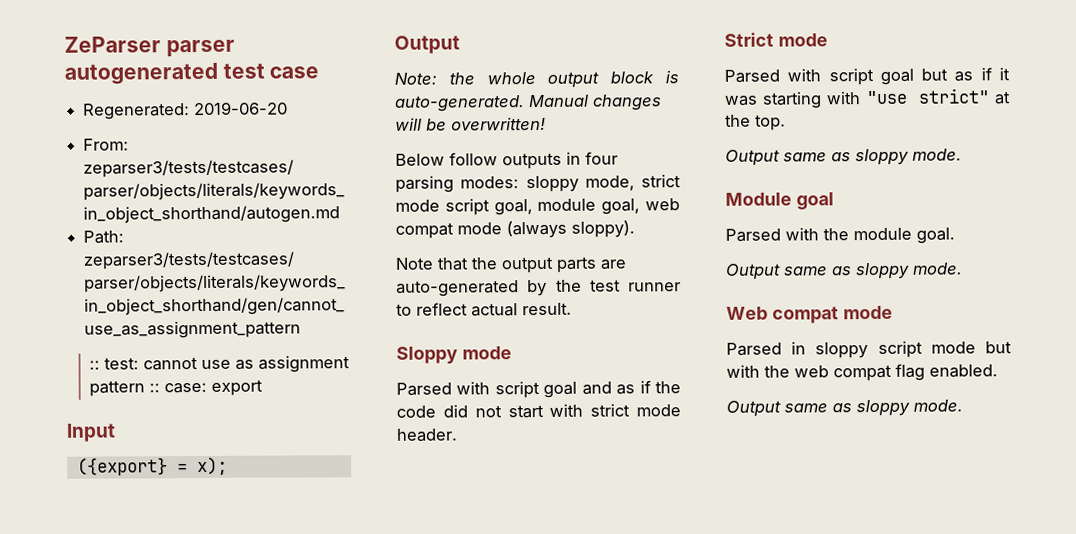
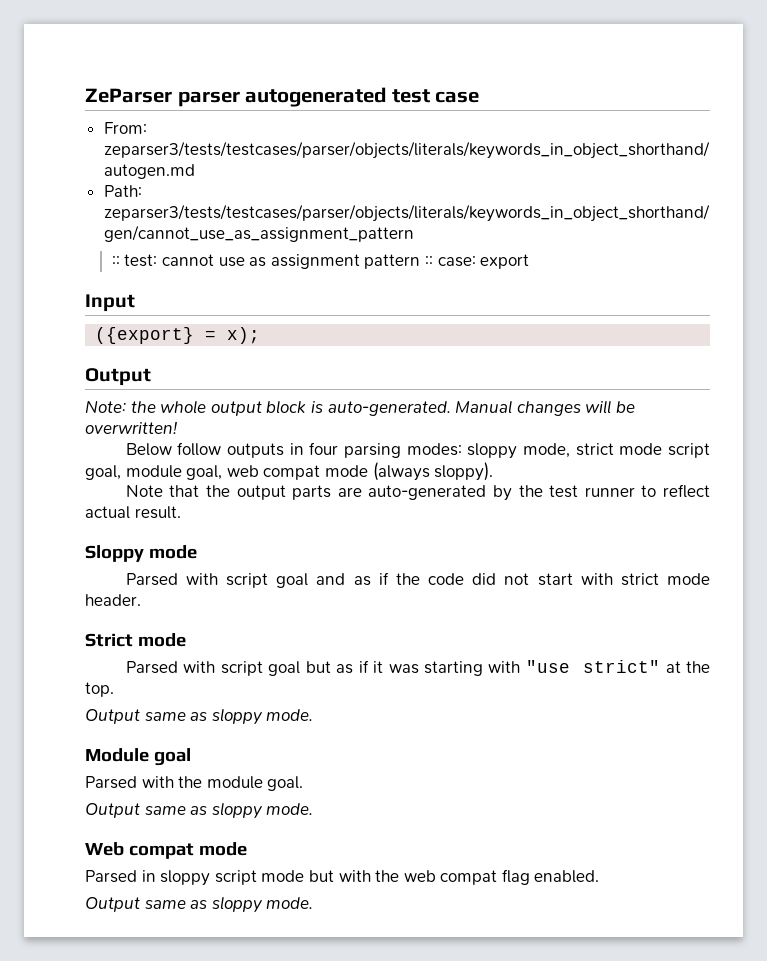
[83,101,289,120] // Regenerated: 2019-06-20 -> (480, 97) none

